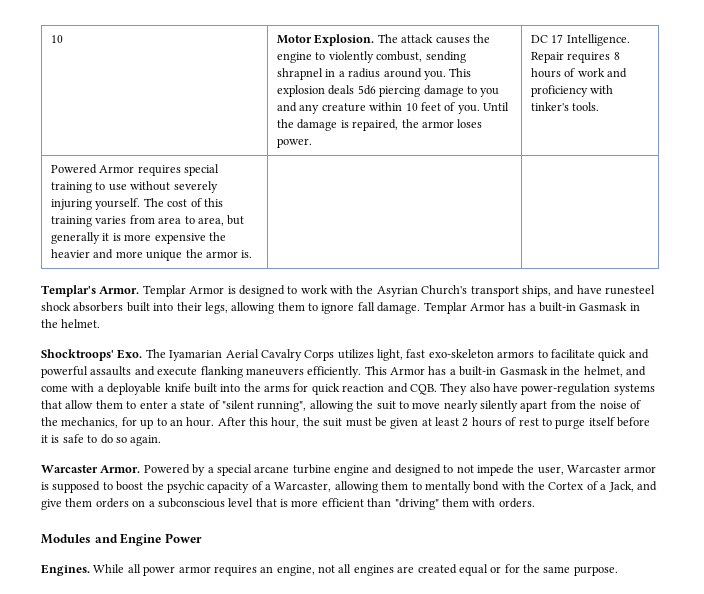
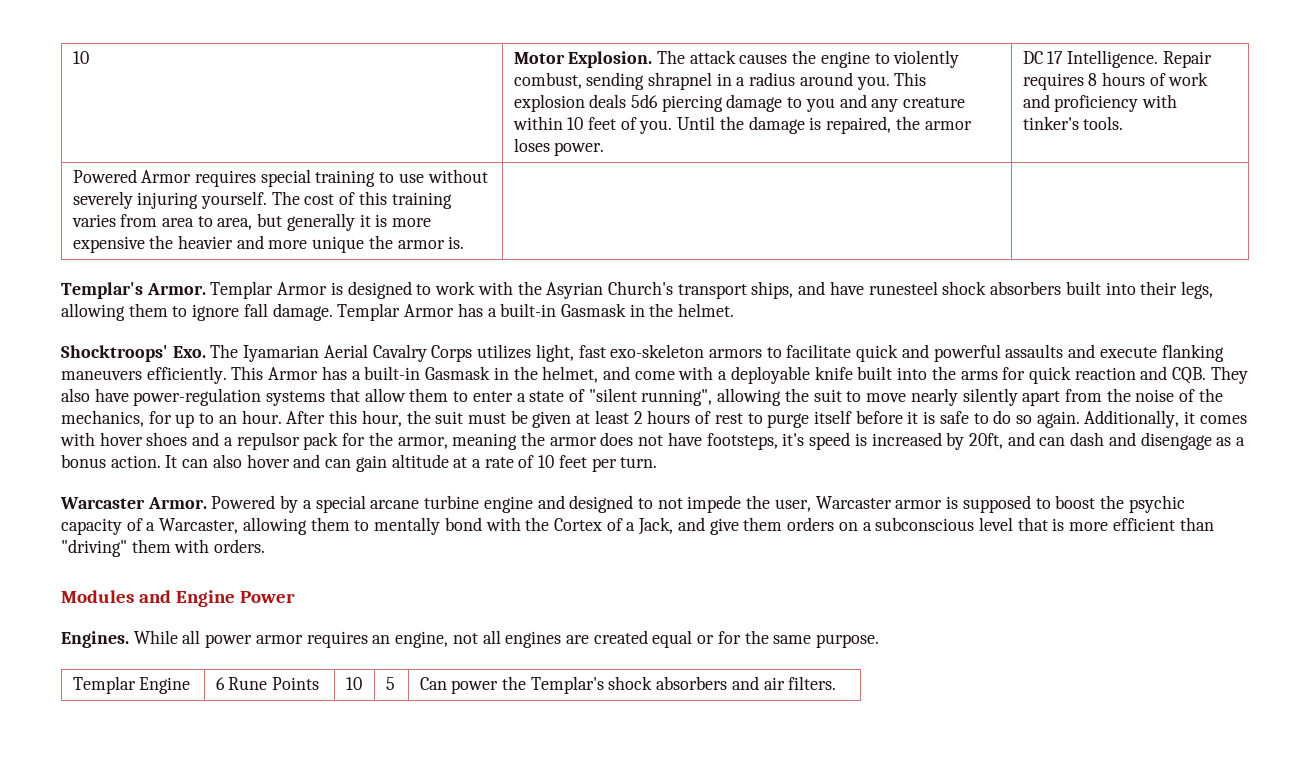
(162, 440) none -> [1084,410,1247,428] [60,432,1246,450] [61,454,658,472] Additionally, it comes with hover shoes and a repulsor pack for the armor, meaning the armor does not have footsteps, it's speed is increased by 20ft, and can dash and disengage as a bonus action. It can also hover and can gain altitude at a rate of 10 feet per turn.
(618, 571) none -> [72,676,191,694] [215,677,320,690] [345,677,362,690] [385,677,395,690] [419,676,837,694] // Templar Engine | 6 Rune Points | 10 | 5 | Can power the Templar's shock absorbers and air filters.

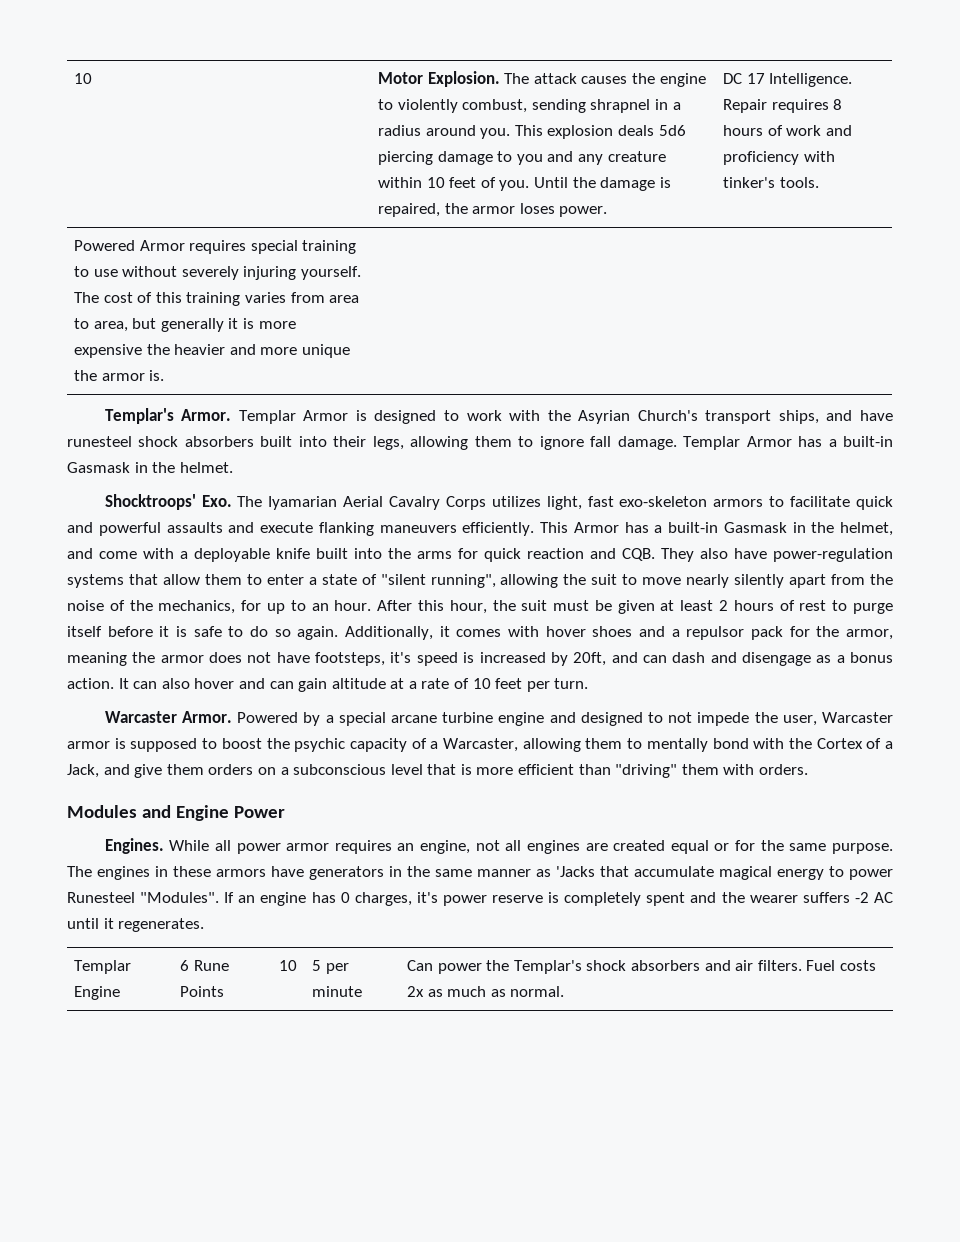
(880, 641) none -> [67,866,893,880] [67,892,893,906] [67,918,205,932] The engines in these armors have generators in the same manner as 'Jacks that accumulate magical energy to power Runesteel "Modules". If an engine has 0 charges, it's power reserve is completely spent and the wearer suffers -2 AC until it regenerates.
(395, 683) none -> [325,963,349,974] [312,986,363,997] per minute
(837, 683) none -> [806,960,876,971] [407,986,565,997] Fuel costs 2x as much as normal.

